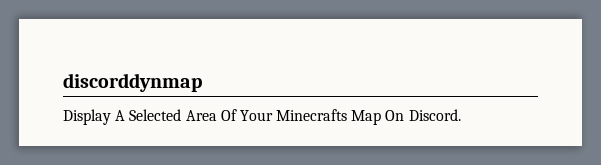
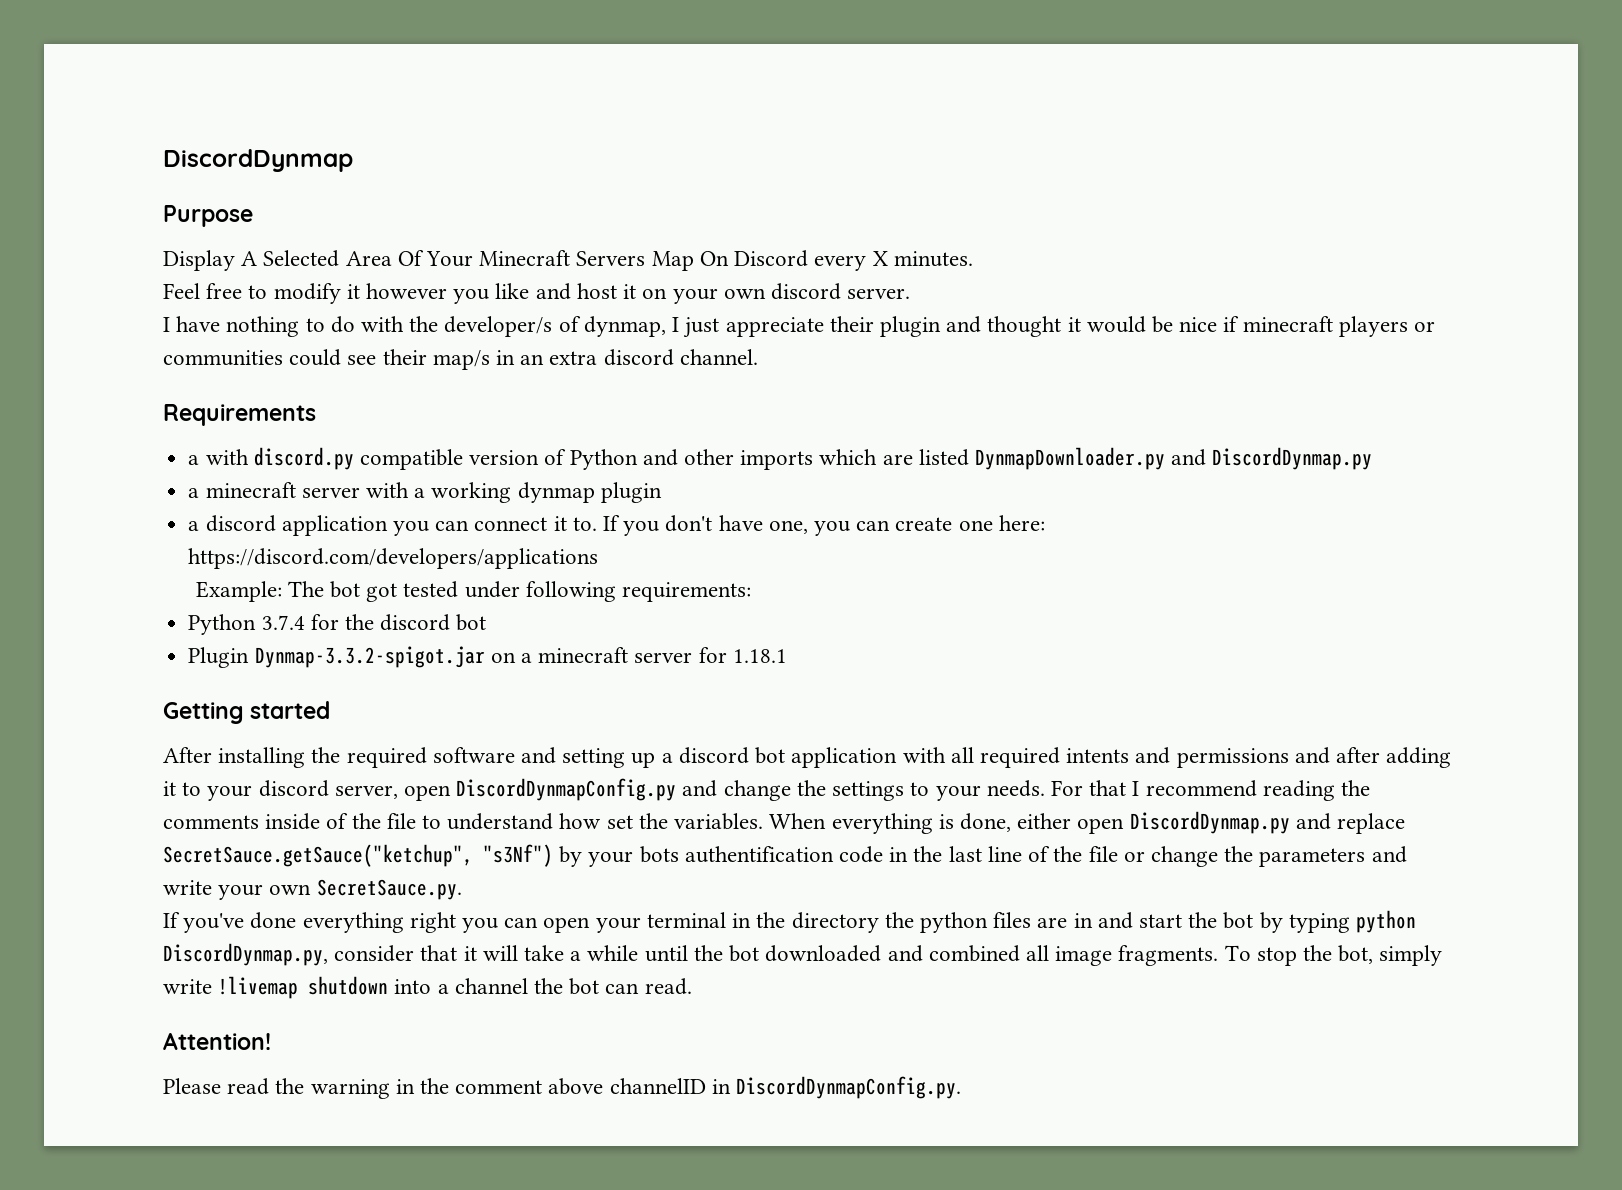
[63,73,202,92] discorddynmap -> [163,149,353,172] [163,205,253,227] DiscordDynmap // Purpose
[276,109,461,125] Minecrafts Map On Discord. -> [479,250,973,271] [163,283,911,304] [163,316,1436,338] [163,349,758,370] [163,404,316,426] [188,447,1373,470] [188,482,662,503] [188,515,1045,536] [188,548,599,569] [195,581,751,602] [188,614,487,635] [188,646,787,668] [163,701,331,724] [163,747,1452,768] [163,778,1370,801] [163,811,1405,834] [163,844,1407,867] [163,879,462,900] [163,910,1417,933] [163,943,1443,966] [163,976,692,999] [163,1032,271,1050] [163,1076,962,1099] Minecraft Servers Map On Discord every X minutes. // Feel free to modify it however you like and host it on your own discord server. // I have nothing to do with the developer/s of dynmap, I just appreciate their plugin and thought it would be nice if minecraft players or communities could see their map/s in an extra discord channel. // Requirements // a with discord.py compatible version of Python and other imports which are listed DynmapDownloader.py and DiscordDynmap.py // a minecraft server with a working dynmap plugin // a discord application you can connect it to. If you don't have one, you can create one here: https://discord.com/developers/applications // Example: The bot got tested under following requirements: // Python 3.7.4 for the discord bot // Plugin Dynmap-3.3.2-spigot.jar on a minecraft server for 1.18.1 // Getting started // After installing the required software and setting up a discord bot application with all required intents and permissions and after adding it to your discord server, open DiscordDynmapConfig.py and change the settings to your needs. For that I recommend reading the comments inside of the file to understand how set the variables. When everything is done, either open DiscordDynmap.py and replace SecretSauce.getSauce("ketchup", "s3Nf") by your bots authentification code in the last line of the file or change the parameters and write your own SecretSauce.py. // If you've done everything right you can open your terminal in the directory the python files are in and start the bot by typing python DiscordDynmap.py, consider that it will take a while until the bot downloaded and combined all image fragments. To stop the bot, simply write !livemap shutdown into a channel the bot can read. // Attention! // Please read the warning in the comment above channelID in DiscordDynmapConfig.py.

